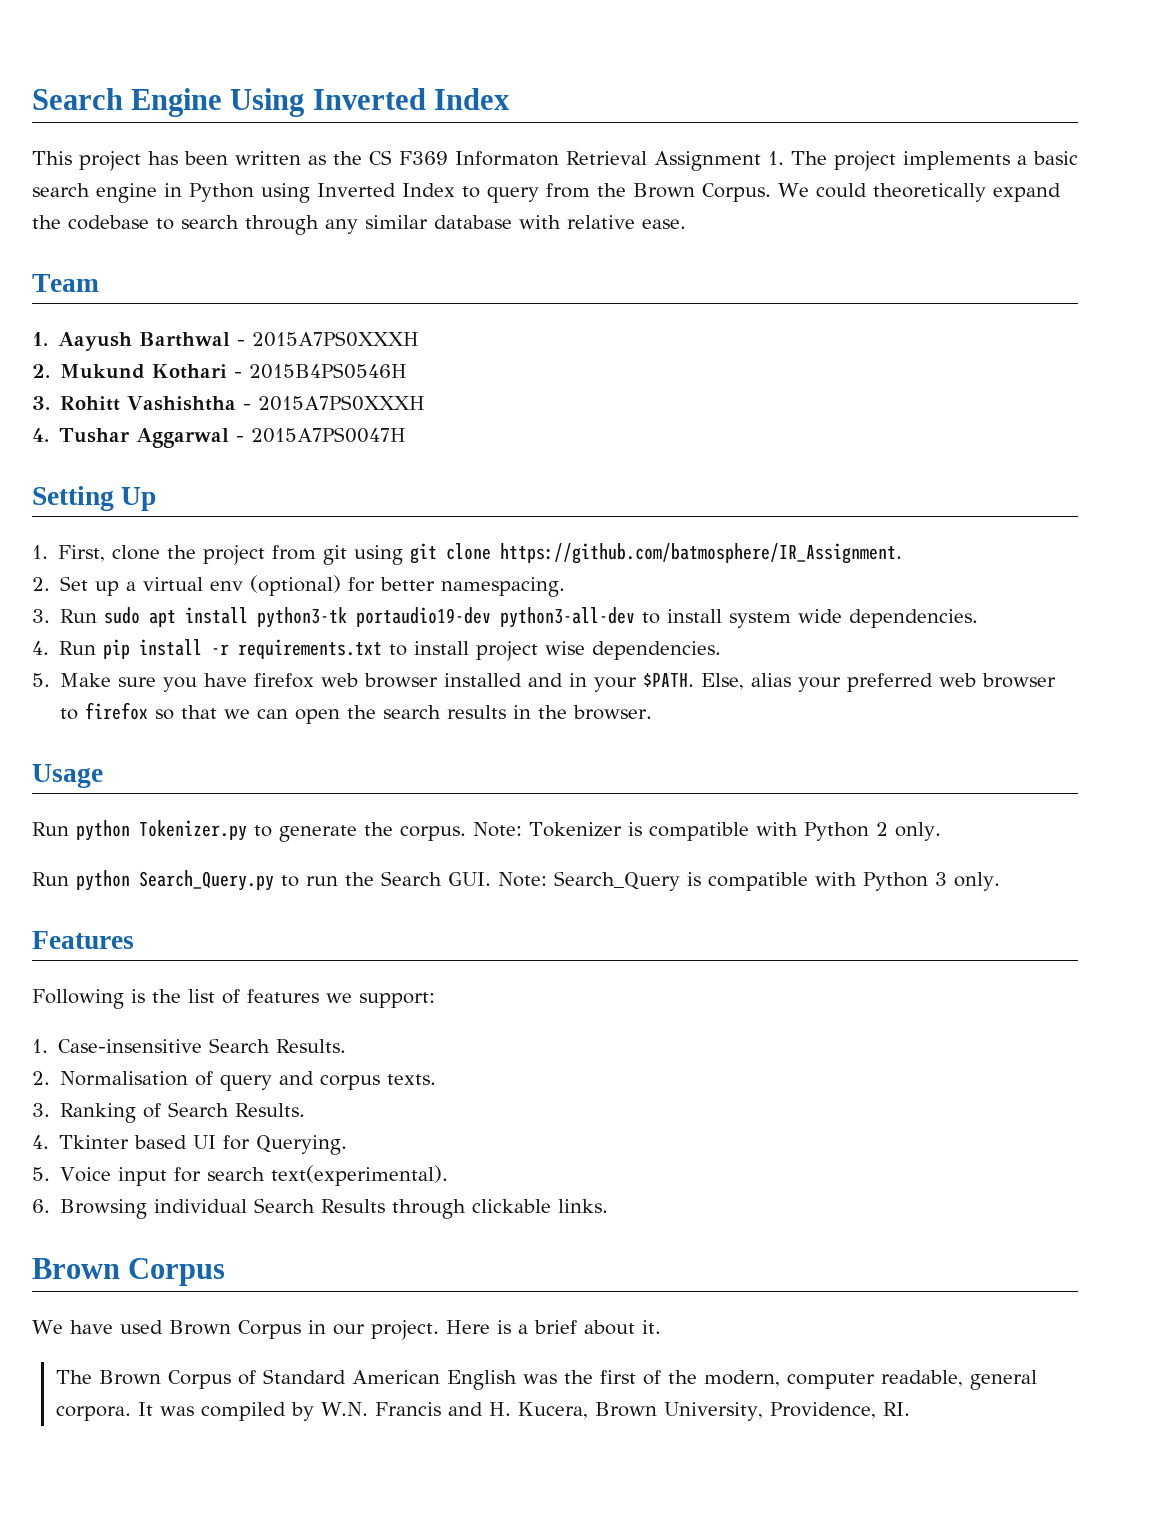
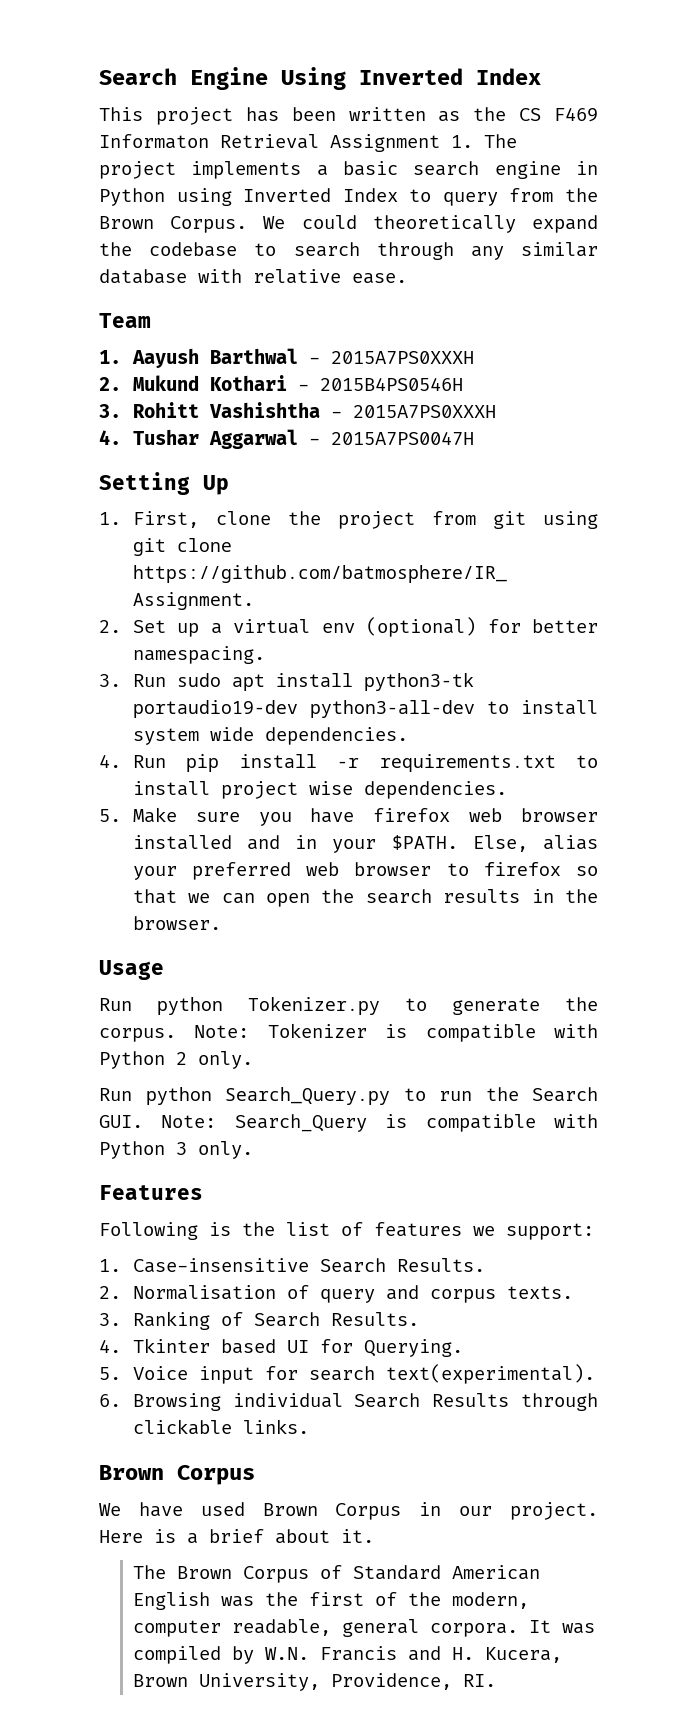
[399,151,448,165] F369 -> [554,107,598,122] F469

